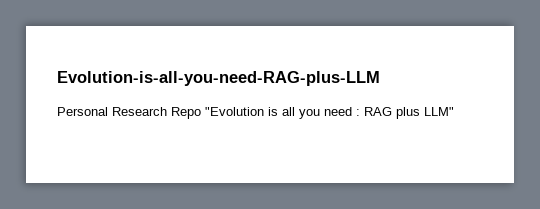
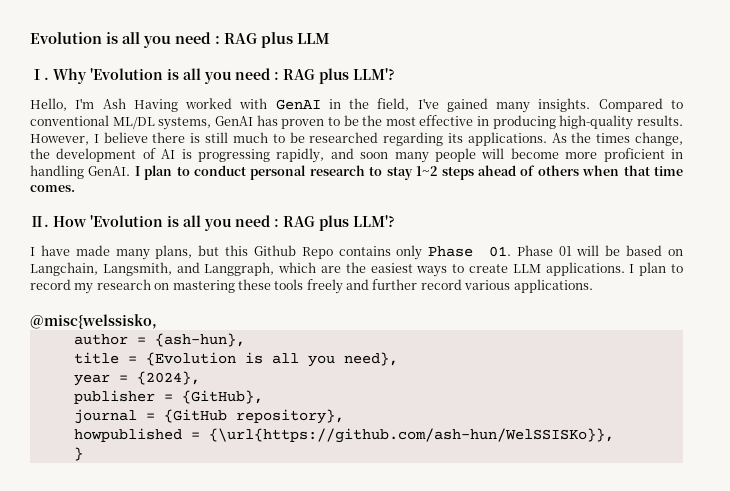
[57,71,380,86] [57,107,454,119] Evolution-is-all-you-need-RAG-plus-LLM // Personal Research Repo "Evolution is all you need : RAG plus LLM" -> [30,32,330,48] [30,68,395,84] [30,98,683,113] [30,115,683,130] [30,132,683,146] [30,148,683,163] [30,165,684,180] [30,185,75,192] [30,215,395,231] [30,245,683,260] [30,262,683,277] [30,279,593,294] [30,314,157,329] [73,333,245,347] [73,352,398,367] [73,371,200,386] [73,390,263,404] [73,409,344,424] [73,428,614,443] [73,447,83,461] Evolution is all you need : RAG plus LLM // Ⅰ. Why 'Evolution is all you need : RAG plus LLM'? // Hello, I'm Ash Having worked with GenAI in the field, I've gained many insights. Compared to conventional ML/DL systems, GenAI has proven to be the most effective in producing high-quality results. However, I believe there is still much to be researched regarding its applications. As the times change, the development of AI is progressing rapidly, and soon many people will become more proficient in handling GenAI. I plan to conduct personal research to stay 1~2 steps ahead of others when that time comes. // Ⅱ. How 'Evolution is all you need : RAG plus LLM'? // I have made many plans, but this Github Repo contains only Phase 01. Phase 01 will be based on Langchain, Langsmith, and Langgraph, which are the easiest ways to create LLM applications. I plan to record my research on mastering these tools freely and further record various applications. // @misc{welssisko, // author = {ash-hun}, // title = {Evolution is all you need}, // year = {2024}, // publisher = {GitHub}, // journal = {GitHub repository}, // howpublished = {\url{https://github.com/ash-hun/WelSSISKo}}, // }

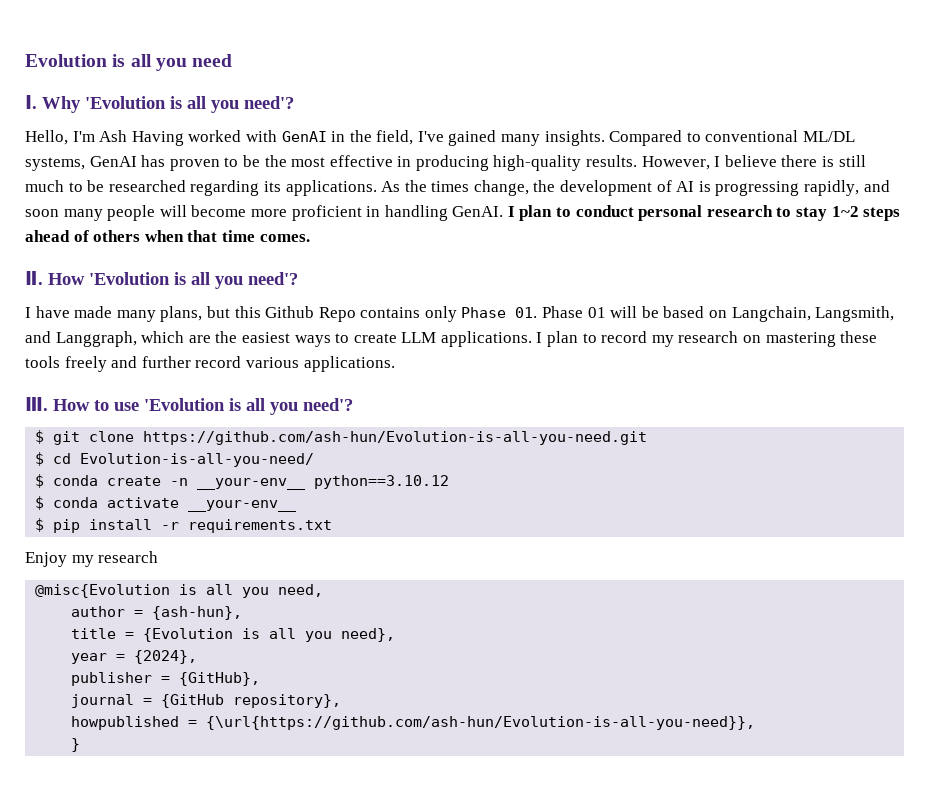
[215,32,330,48] : RAG plus LLM -> (233, 60) none
[235,68,395,84] need : RAG plus LLM'? -> [244,96,294,109] need'?
[235,215,395,231] need : RAG plus LLM'? -> [248,272,298,285] need'?
[30,314,157,329] @misc{welssisko, -> [25,397,353,415] [35,430,648,445] [35,452,315,467] [35,474,450,490] [35,496,298,512] [35,518,333,533] [25,551,159,567] [35,584,324,598] Ⅲ. How to use 'Evolution is all you need'? // $ git clone https://github.com/ash-hun/Evolution-is-all-you-need.git // $ cd Evolution-is-all-you-need/ // $ conda create -n __your-env__ python==3.10.12 // $ conda activate __your-env__ // $ pip install -r requirements.txt // Enjoy my research // @misc{Evolution is all you need,
[208,428,614,443] {\url{https://github.com/ash-hun/WelSSISKo}}, -> [206,716,756,730] {\url{https://github.com/ash-hun/Evolution-is-all-you-need}},

